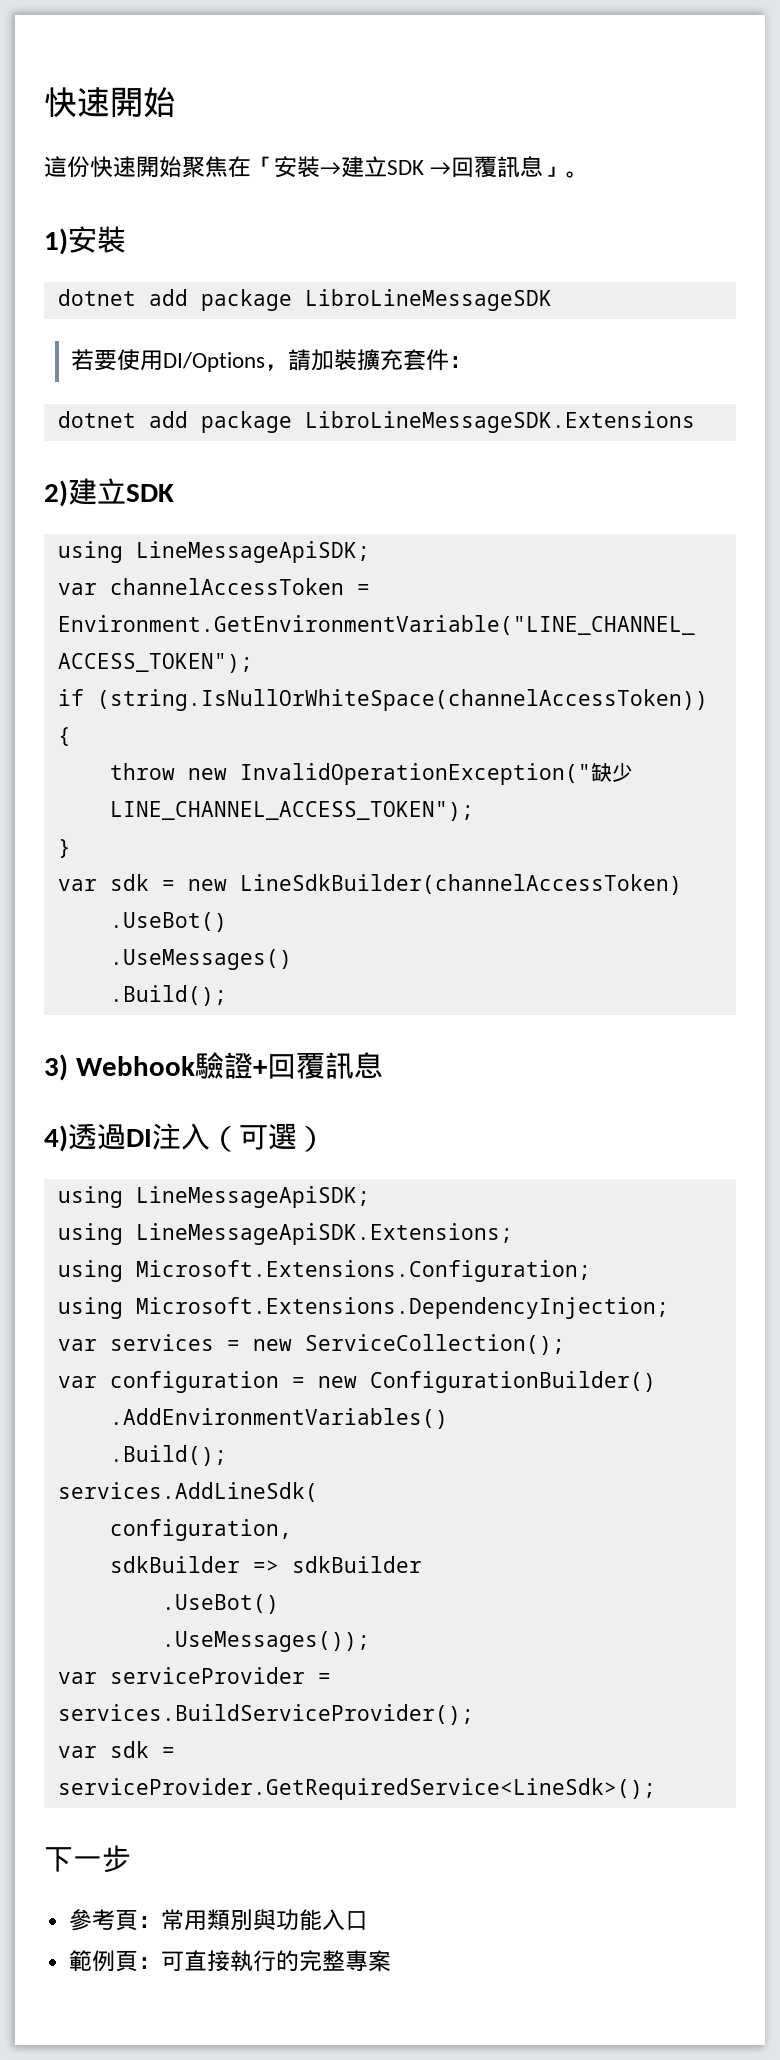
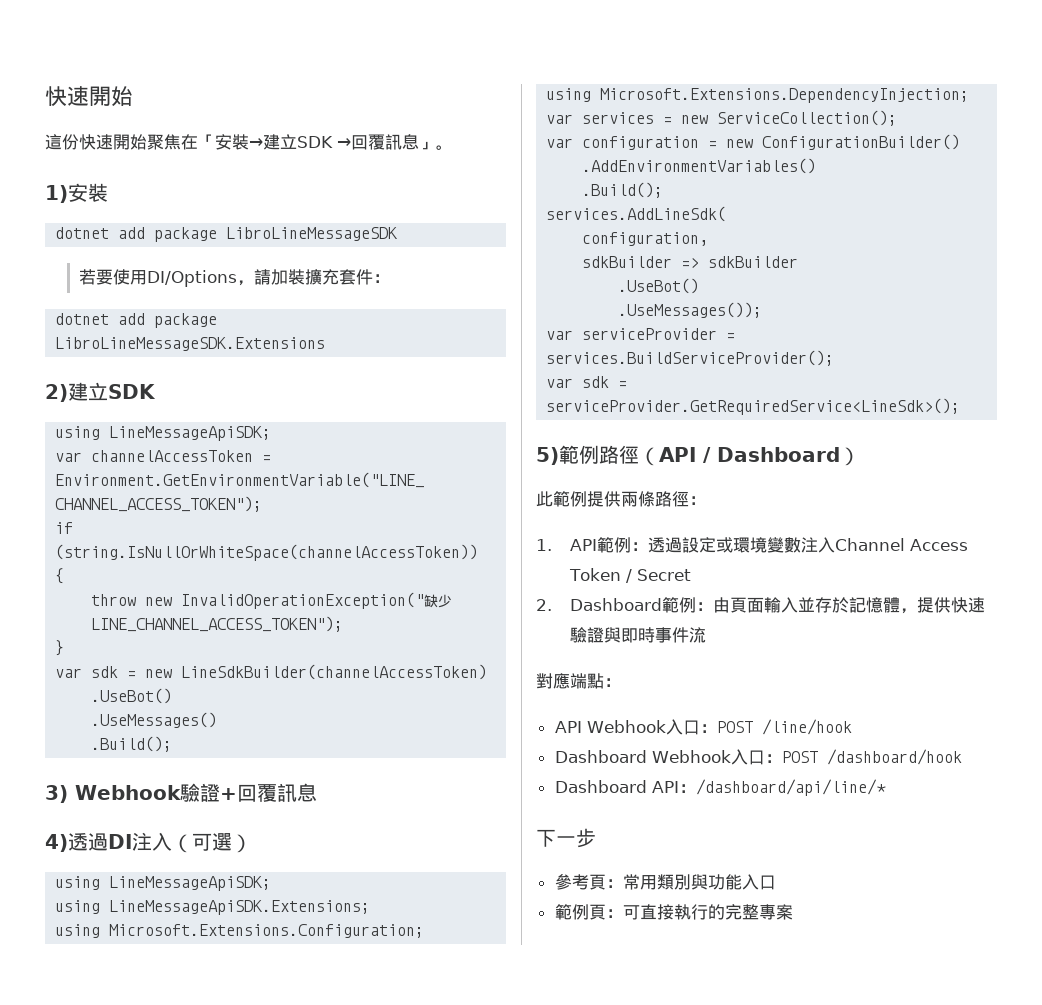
(656, 1789) none -> [536,445,860,466] [536,491,706,507] [536,537,968,553] [568,568,691,583] [536,597,985,614] [569,627,706,643] [536,673,621,689] [554,719,852,735] [554,749,962,765] [554,779,886,796] // 5)範例路徑（API / Dashboard） // 此範例提供兩條路徑： // 1. API範例：透過設定或環境變數注入Channel Access Token / Secret // 2. Dashboard範例：由頁面輸入並存於記憶體，提供快速驗證與即時事件流 // 對應端點： // API Webhook入口：POST /line/hook // Dashboard Webhook入口：POST /dashboard/hook // Dashboard API：/dashboard/api/line/*

